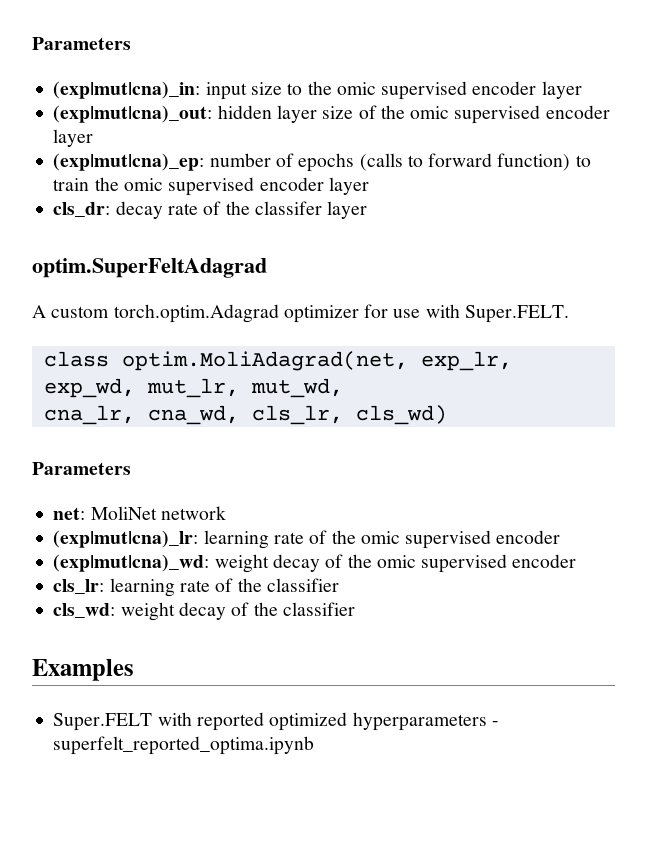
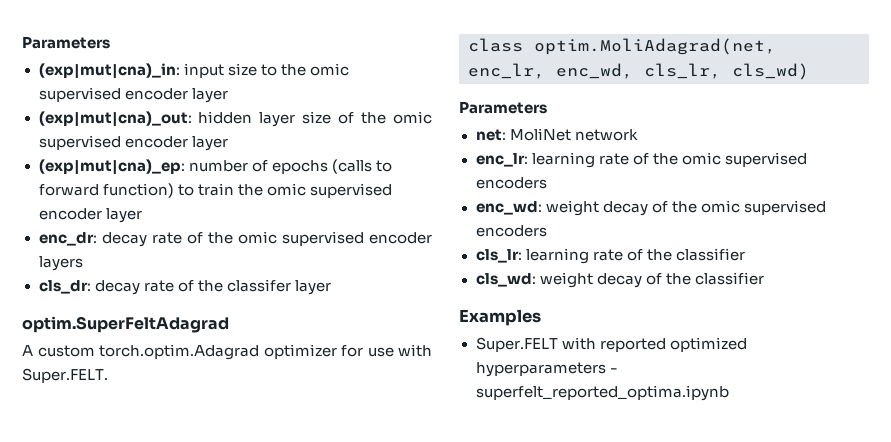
(369, 186) none -> [38,231,433,247] [38,256,83,271] // enc_dr: decay rate of the omic supervised encoder layers
[420,351,512,371] [43,378,343,398] [43,405,239,425] exp_lr, exp_wd, mut_lr, mut_wd, // cna_lr, cna_wd, -> [468,63,633,79] enc_lr, enc_wd,
[53,530,199,548] (exp|mut|cna)_lr: -> [475,153,528,167] enc_lr:
[496,530,561,544] [53,554,210,572] encoder // (exp|mut|cna)_wd: -> [475,177,547,189] [475,201,542,215] encoders // enc_wd:
[512,554,577,568] encoder -> [475,225,547,237] encoders

